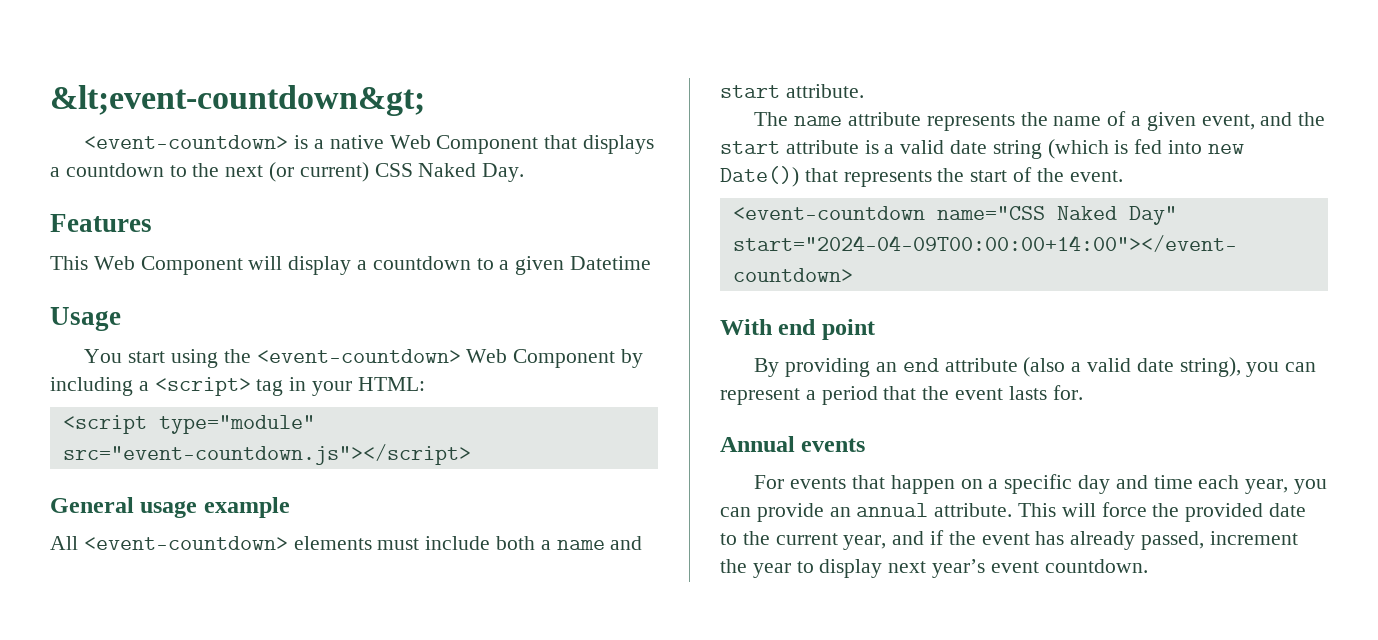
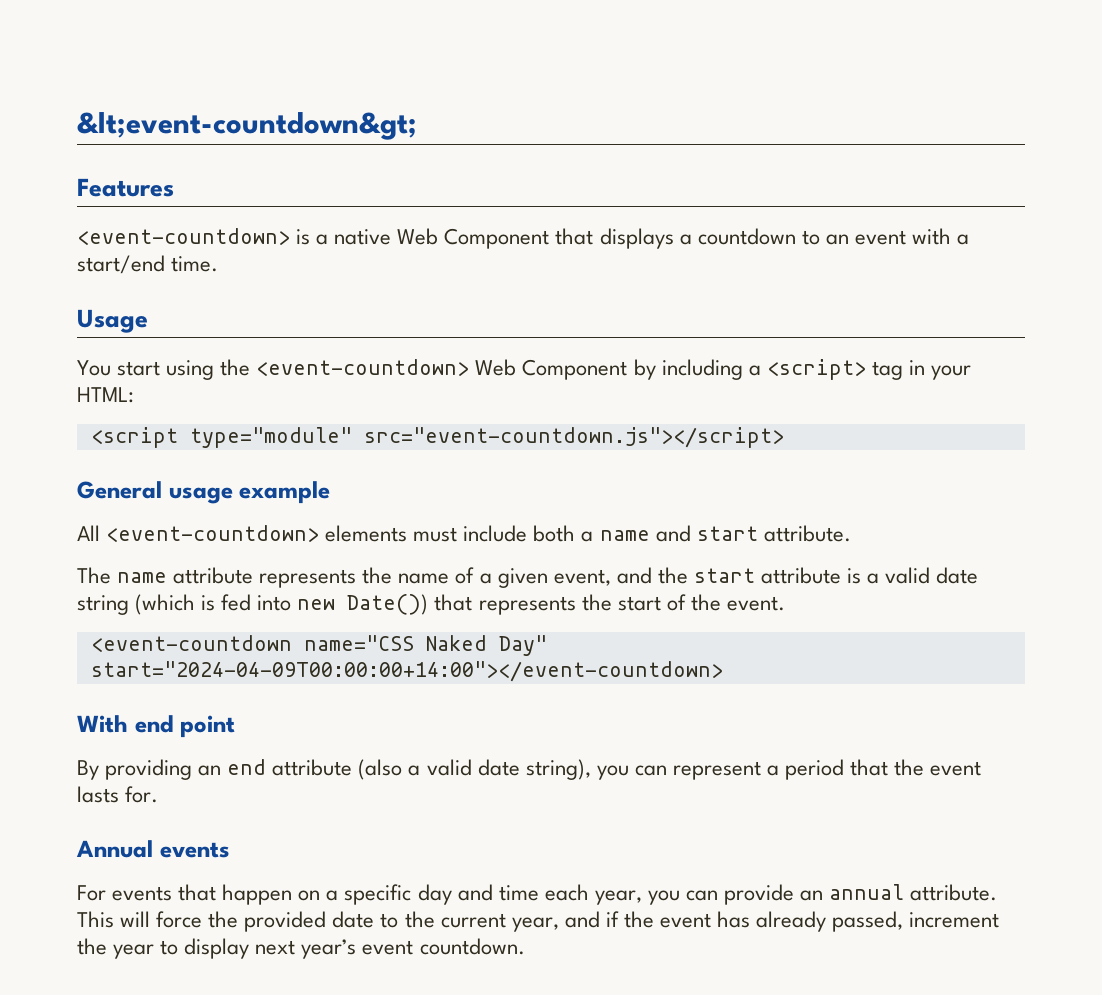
(425, 100) none -> [77,178,174,197] // Features
[192,162,525,182] [50,214,152,232] [50,256,652,275] the next (or current) CSS Naked Day. // Features // This Web Component will display a countdown to a given Datetime -> [825,228,970,245] [77,255,219,274] an event with a start/end time.

